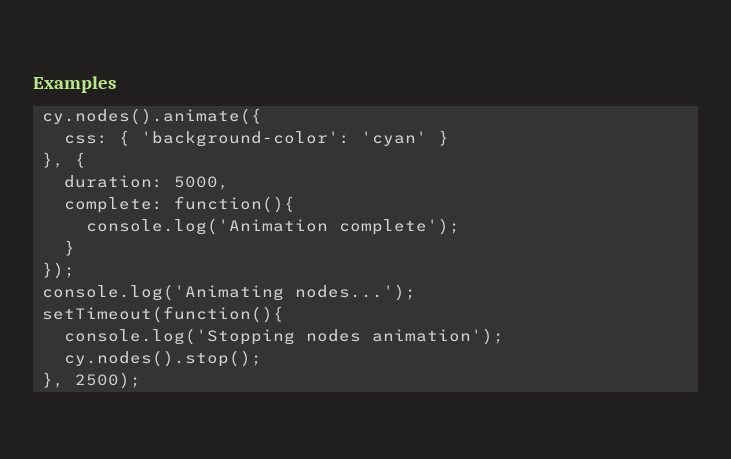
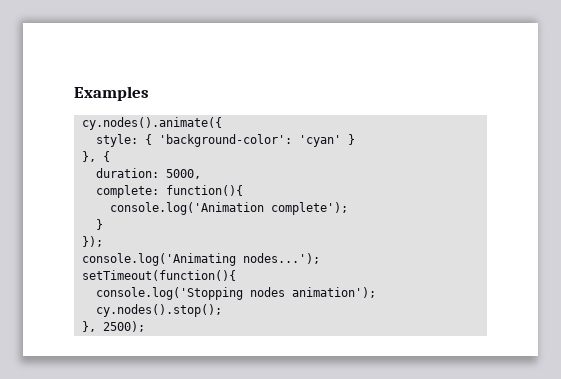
[64,135,108,144] css: -> [95,134,138,147] style:

